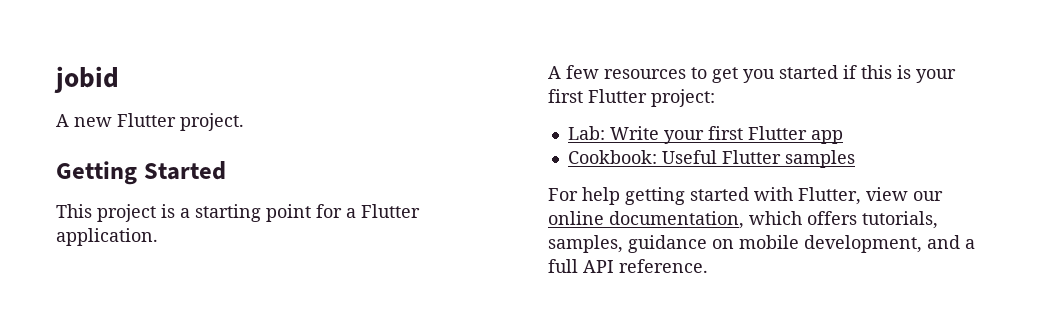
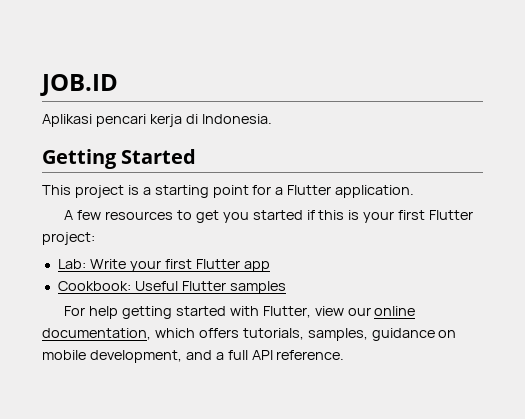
[54,66,119,93] [56,113,244,131] jobid // A new Flutter project. -> [40,74,118,96] [42,114,272,127] JOB.ID // Aplikasi pencari kerja di Indonesia.

